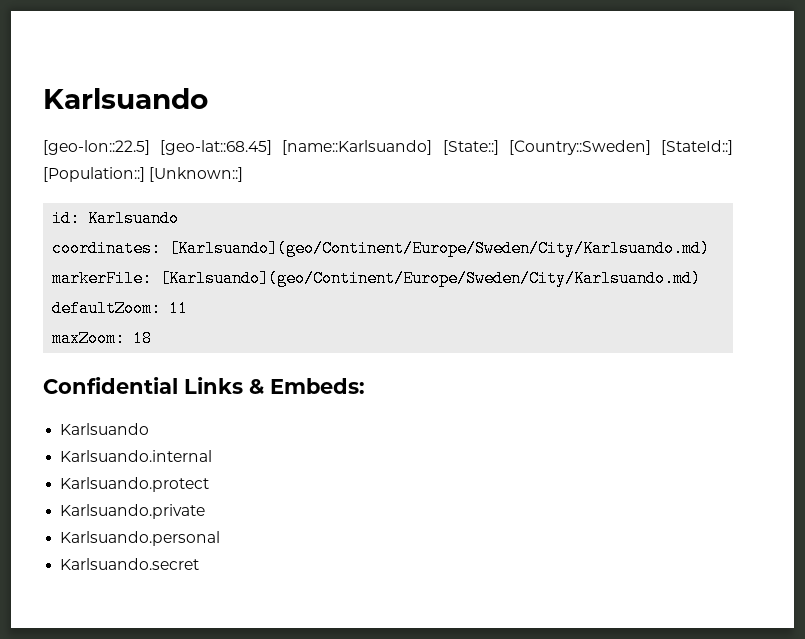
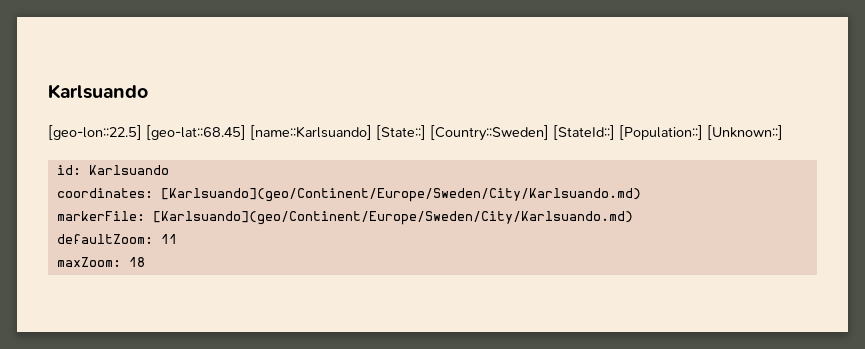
[43,377,365,394] [60,423,150,435] [60,450,213,462] [60,477,210,492] [60,504,206,519] [60,531,221,546] [60,558,200,570] // Confidential Links & Embeds: // Karlsuando // Karlsuando.internal // Karlsuando.protect // Karlsuando.private // Karlsuando.personal // Karlsuando.secret -> (145, 262) none

